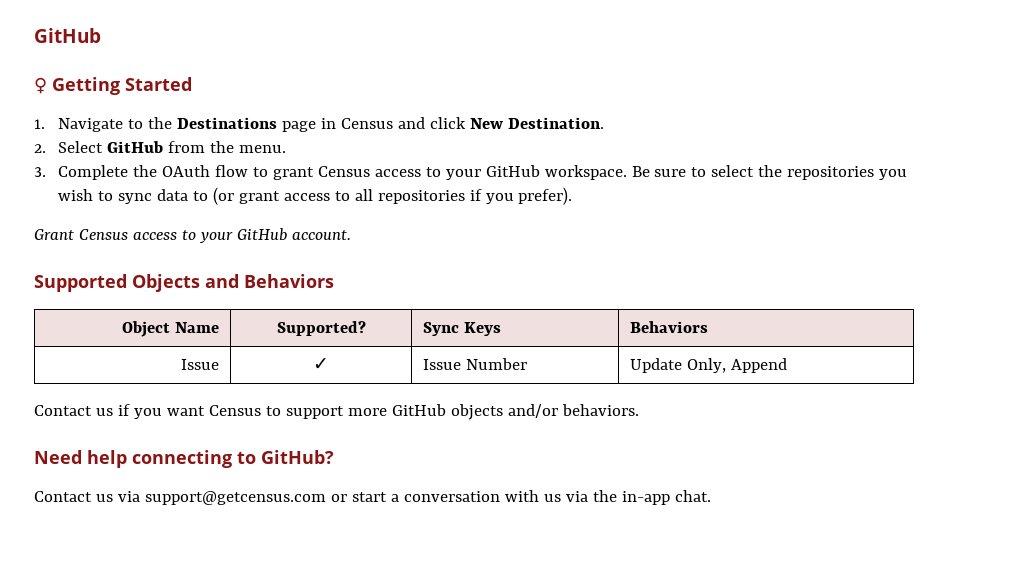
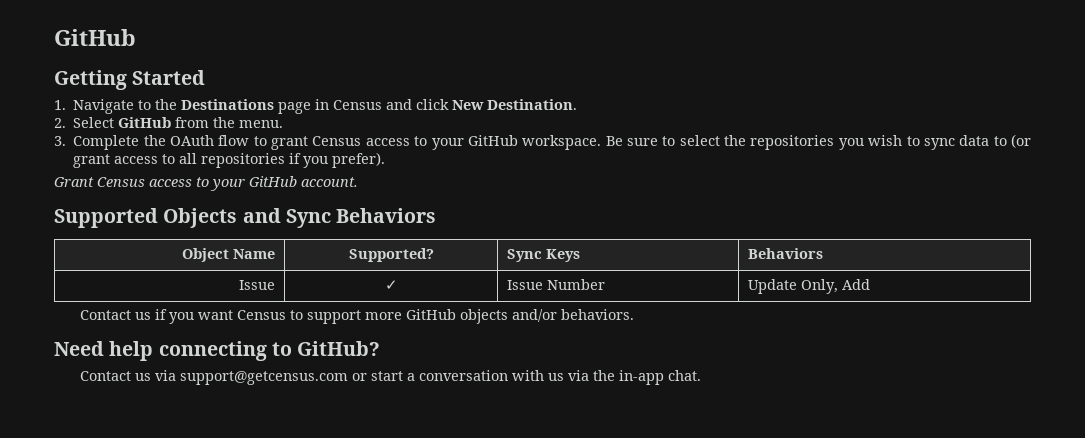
[34,77,47,94] ♀ -> (136, 37) none
(239, 281) none -> [285,209,331,228] Sync
[730,358,787,373] Append -> [841,279,870,290] Add

